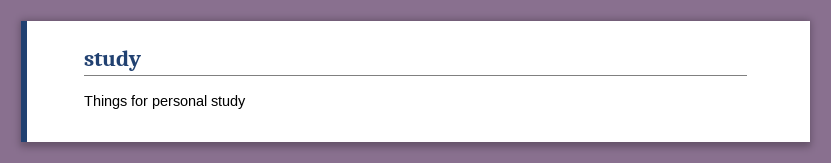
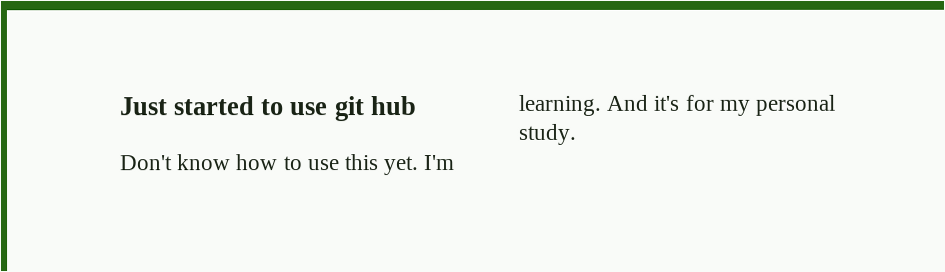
[84,50,141,71] [84,95,246,109] study // Things for personal study -> [119,96,416,122] [120,154,456,176] [518,94,836,116] [518,123,577,145] Just started to use git hub // Don't know how to use this yet. I'm learning. And it's for my personal study.

